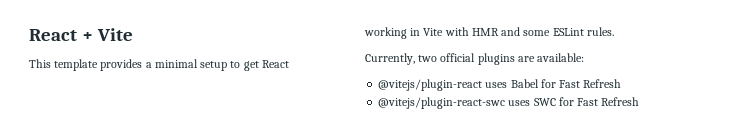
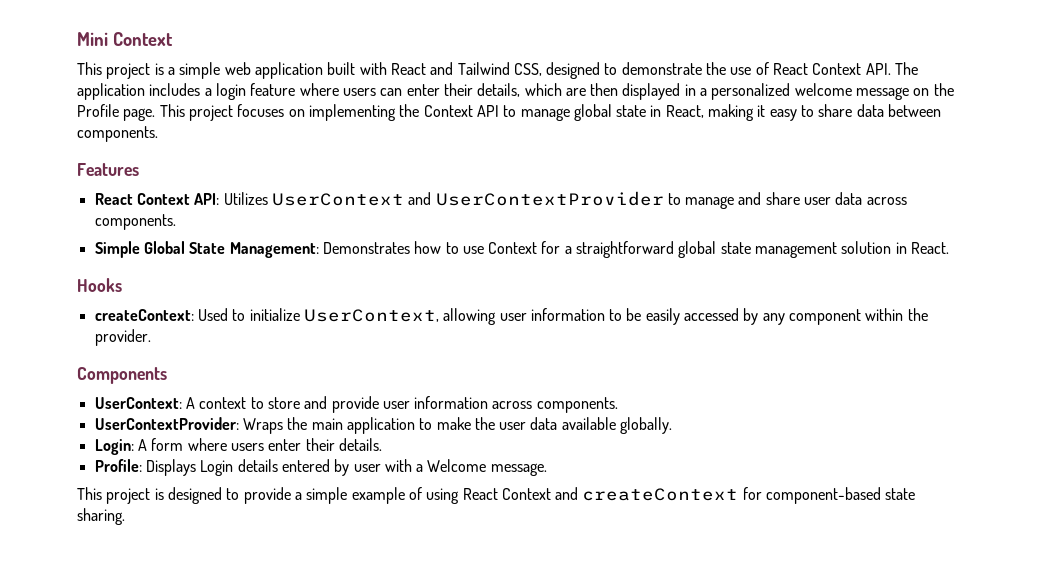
[29,28,133,41] [29,59,289,71] [364,27,614,39] [365,53,585,65] [378,79,622,91] [378,97,640,109] React + Vite // This template provides a minimal setup to get React working in Vite with HMR and some ESLint rules. // Currently, two official plugins are available: // @vitejs/plugin-react uses Babel for Fast Refresh // @vitejs/plugin-react-swc uses SWC for Fast Refresh -> [77,32,173,46] [77,62,919,79] [77,83,954,100] [77,104,942,121] [77,126,158,142] [77,163,139,176] [94,191,907,209] [94,214,176,230] [94,241,950,258] [77,278,122,292] [94,308,928,325] [94,329,151,346] [77,367,167,384] [94,396,618,413] [94,417,673,434] [94,438,382,455] [94,459,547,476] [77,487,916,504] [77,508,125,525] Mini Context // This project is a simple web application built with React and Tailwind CSS, designed to demonstrate the use of React Context API. The application includes a login feature where users can enter their details, which are then displayed in a personalized welcome message on the Profile page. This project focuses on implementing the Context API to manage global state in React, making it easy to share data between components. // Features // React Context API: Utilizes UserContext and UserContextProvider to manage and share user data across components. // Simple Global State Management: Demonstrates how to use Context for a straightforward global state management solution in React. // Hooks // createContext: Used to initialize UserContext, allowing user information to be easily accessed by any component within the provider. // Components // UserContext: A context to store and provide user information across components. // UserContextProvider: Wraps the main application to make the user data available globally. // Login: A form where users enter their details. // Profile: Displays Login details entered by user with a Welcome message. // This project is designed to provide a simple example of using React Context and createContext for component-based state sharing.

